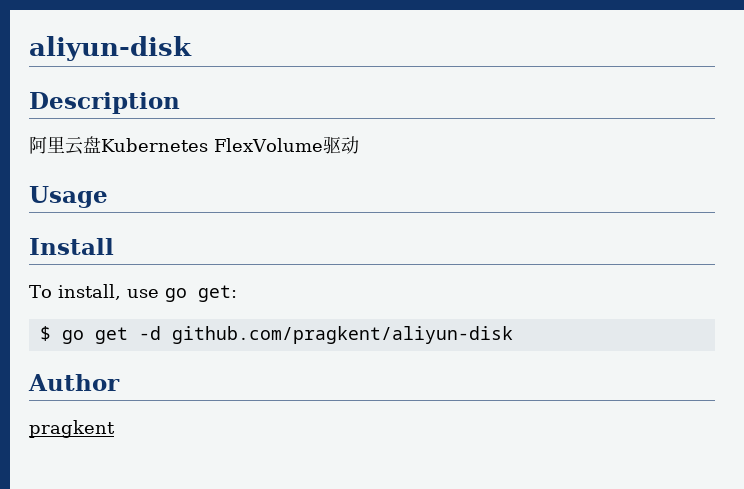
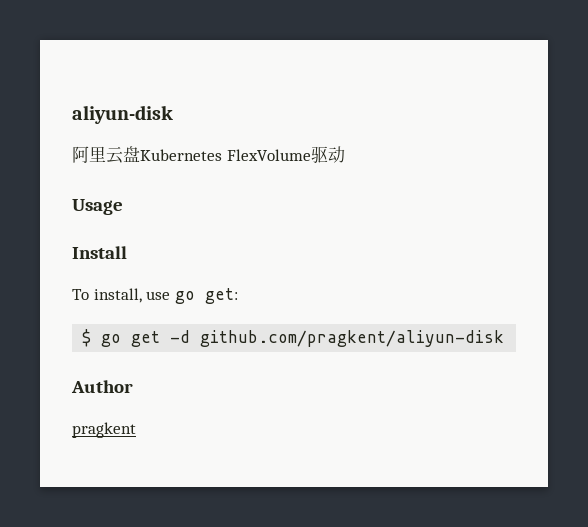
[29,92,180,114] // Description -> (173, 114) none

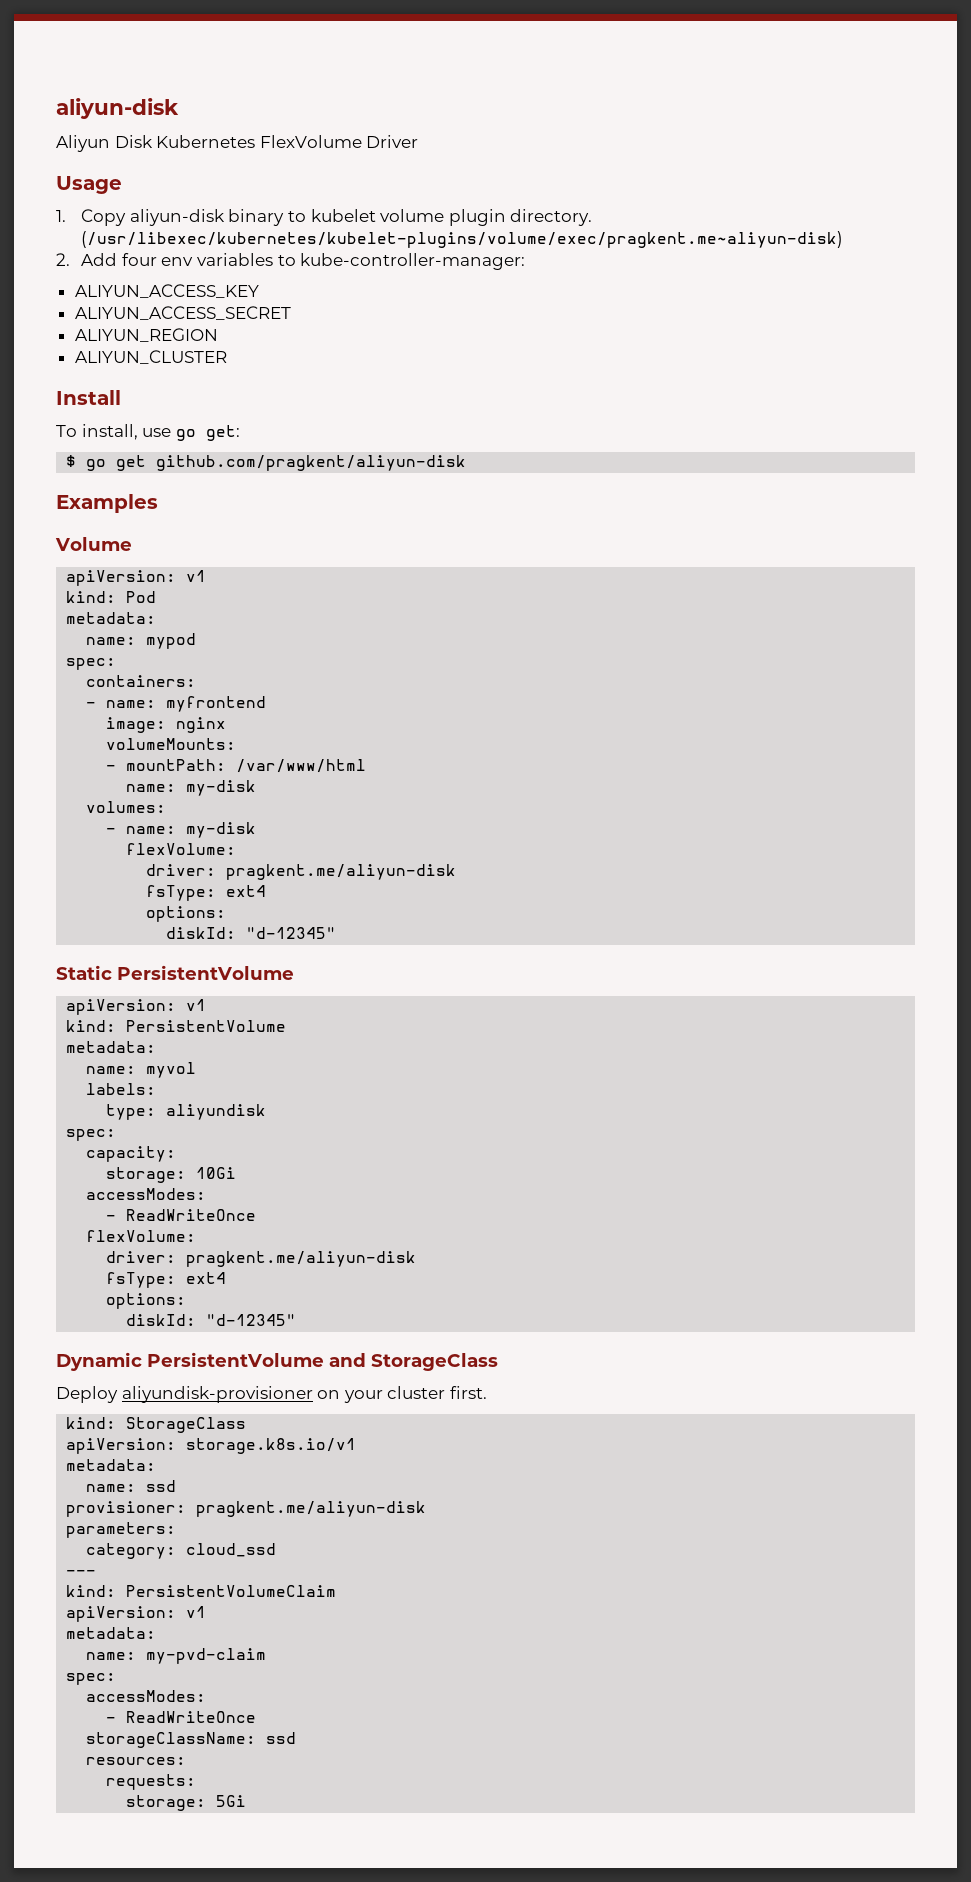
[72,146,140,164] 阿里云盘 -> [56,135,153,152] Aliyun Disk
[310,146,345,163] 驱动 -> [366,135,419,148] Driver
(123, 207) none -> [56,209,593,226] [81,231,844,248] [56,253,526,270] [74,284,259,298] [74,306,291,320] [74,328,218,342] [74,350,227,364] // 1. Copy aliyun-disk binary to kubelet volume plugin directory. (/usr/libexec/kubernetes/kubelet-plugins/volume/exec/pragkent.me~aliyun-disk) // 2. Add four env variables to kube-controller-manager: // ALIYUN_ACCESS_KEY // ALIYUN_ACCESS_SECRET // ALIYUN_REGION // ALIYUN_CLUSTER
[170,330,191,343] -d -> (147, 463) none
[71,380,133,393] [72,422,136,438] Author // pragkent -> [56,494,158,513] [55,537,132,551] [66,570,207,586] [66,591,157,603] [66,612,157,624] [86,633,197,649] [66,658,117,670] [86,675,197,687] [86,696,267,712] [106,717,227,733] [106,738,237,750] [106,759,367,773] [126,780,257,796] [86,801,167,813] [106,822,257,838] [126,843,237,855] [146,864,457,880] [146,885,267,901] [146,906,227,922] [166,927,337,939] [56,965,294,980] [66,999,207,1015] [66,1020,287,1032] [66,1041,157,1053] [86,1062,197,1078] [86,1083,157,1095] [106,1104,267,1120] [66,1129,117,1141] [86,1146,177,1162] [106,1167,237,1183] [86,1188,207,1200] [106,1209,257,1221] [86,1230,197,1242] [106,1251,417,1267] [106,1272,227,1288] [106,1293,187,1309] [126,1314,297,1326] [56,1352,498,1371] [56,1386,487,1403] [66,1417,247,1433] [66,1438,357,1454] [66,1459,157,1471] [86,1480,177,1492] [66,1501,427,1517] [66,1522,177,1538] [86,1543,277,1559] [66,1570,97,1576] [66,1585,337,1597] [66,1606,207,1622] [66,1627,157,1639] [86,1648,267,1664] [66,1673,117,1685] [86,1690,207,1702] [106,1711,257,1723] [86,1732,297,1748] [86,1757,187,1765] [106,1774,197,1790] [126,1795,247,1811] Examples // Volume // apiVersion: v1 // kind: Pod // metadata: // name: mypod // spec: // containers: // - name: myfrontend // image: nginx // volumeMounts: // - mountPath: /var/www/html // name: my-disk // volumes: // - name: my-disk // flexVolume: // driver: pragkent.me/aliyun-disk // fsType: ext4 // options: // diskId: "d-12345" // Static PersistentVolume // apiVersion: v1 // kind: PersistentVolume // metadata: // name: myvol // labels: // type: aliyundisk // spec: // capacity: // storage: 10Gi // accessModes: // - ReadWriteOnce // flexVolume: // driver: pragkent.me/aliyun-disk // fsType: ext4 // options: // diskId: "d-12345" // Dynamic PersistentVolume and StorageClass // Deploy aliyundisk-provisioner on your cluster first. // kind: StorageClass // apiVersion: storage.k8s.io/v1 // metadata: // name: ssd // provisioner: pragkent.me/aliyun-disk // parameters: // category: cloud_ssd // --- // kind: PersistentVolumeClaim // apiVersion: v1 // metadata: // name: my-pvd-claim // spec: // accessModes: // - ReadWriteOnce // storageClassName: ssd // resources: // requests: // storage: 5Gi

